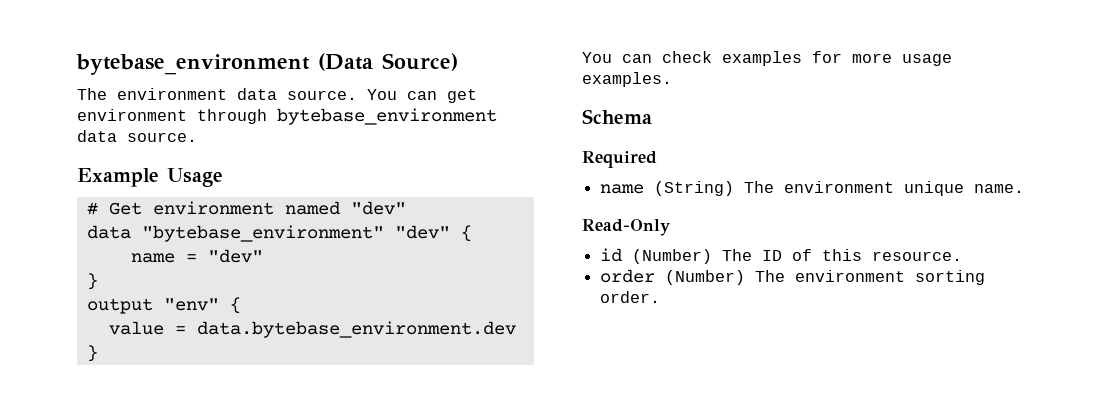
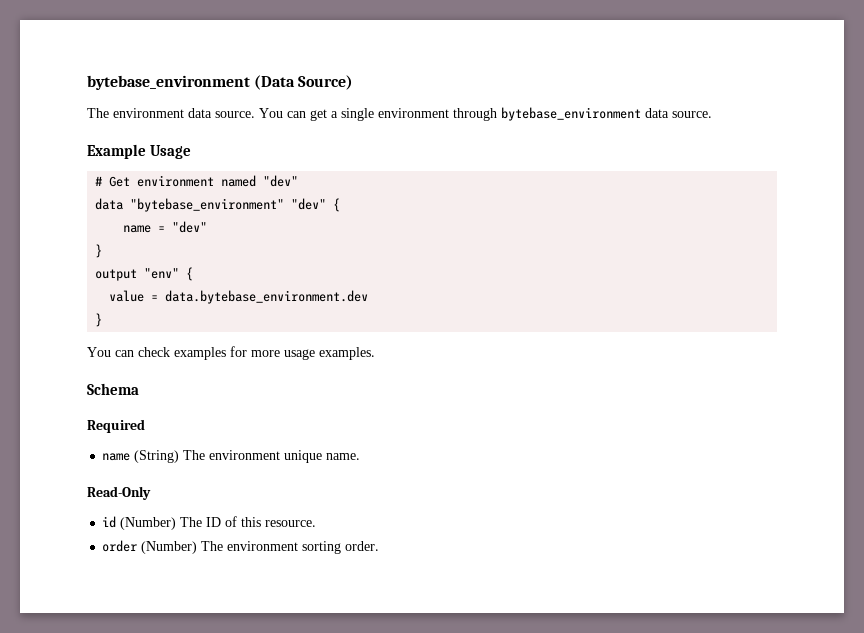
(477, 96) none -> [331,108,374,121] a single

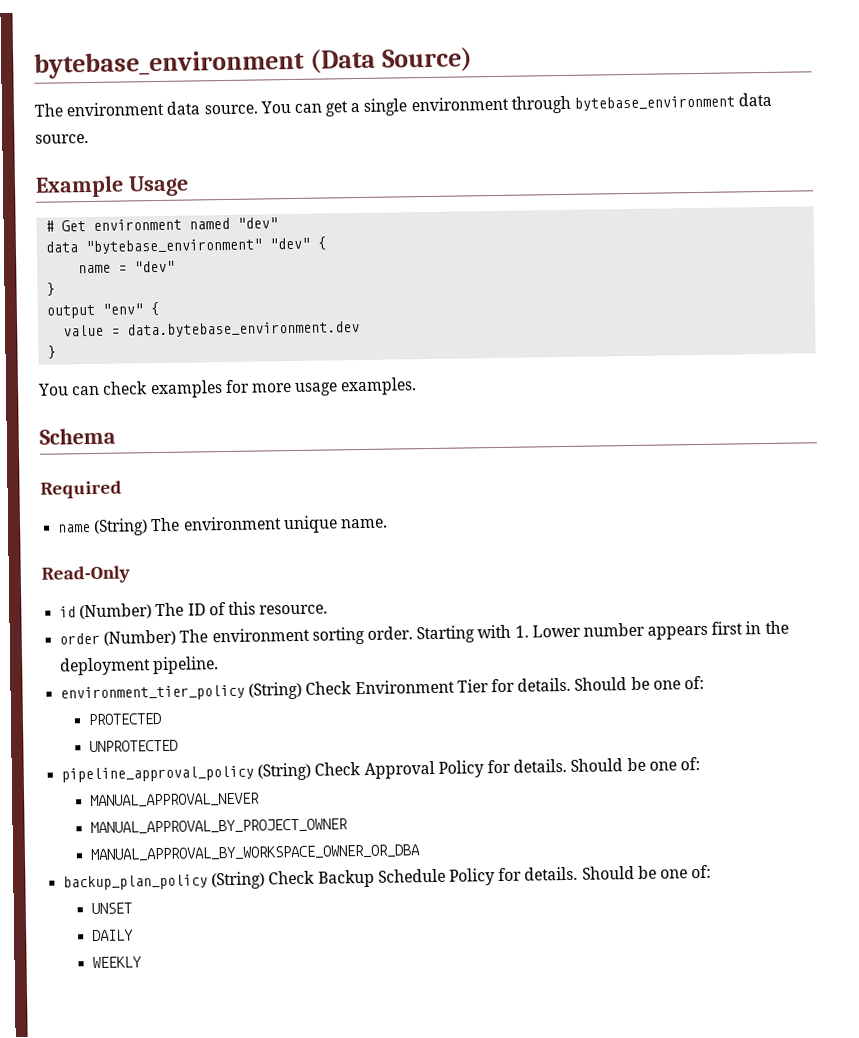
(380, 546) none -> [416,620,789,644] [60,656,220,676] [60,675,704,702] [87,713,162,726] [88,739,178,753] [61,757,700,783] [89,792,260,808] [89,818,348,835] [89,844,421,862] [63,864,712,891] [90,902,132,915] [91,929,134,942] [91,956,142,969] Starting with 1. Lower number appears first in the deployment pipeline. // environment_tier_policy (String) Check Environment Tier for details. Should be one of: // PROTECTED // UNPROTECTED // pipeline_approval_policy (String) Check Approval Policy for details. Should be one of: // MANUAL_APPROVAL_NEVER // MANUAL_APPROVAL_BY_PROJECT_OWNER // MANUAL_APPROVAL_BY_WORKSPACE_OWNER_OR_DBA // backup_plan_policy (String) Check Backup Schedule Policy for details. Should be one of: // UNSET // DAILY // WEEKLY

